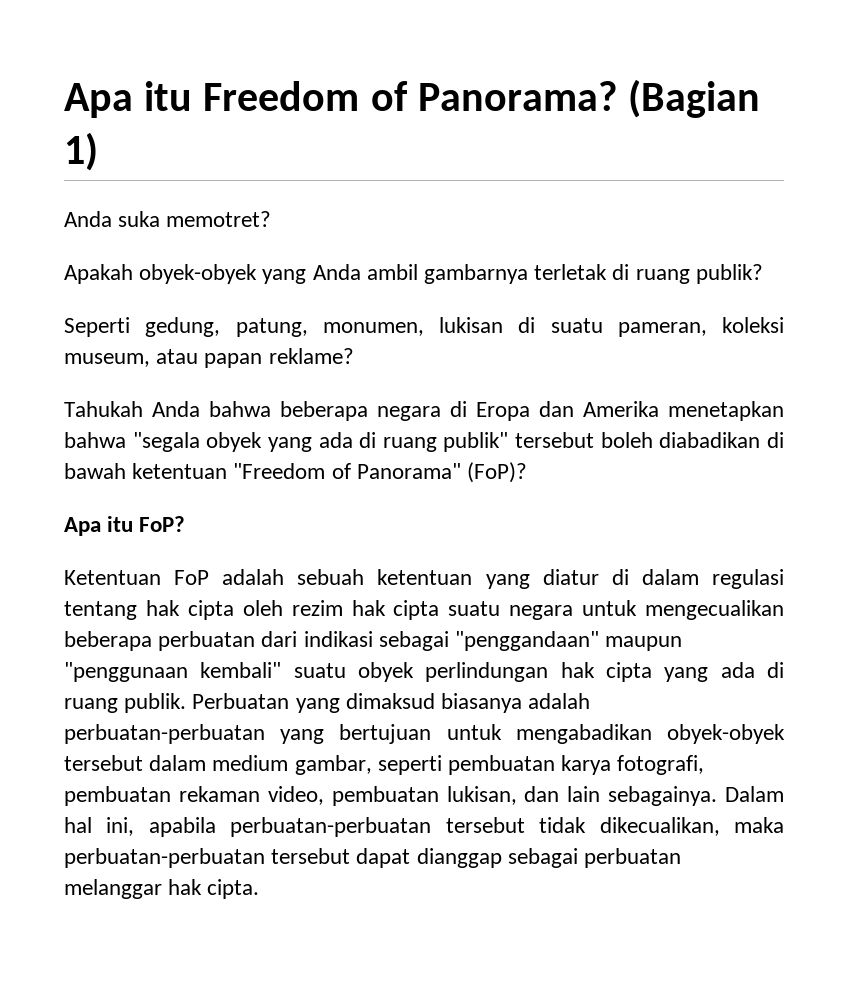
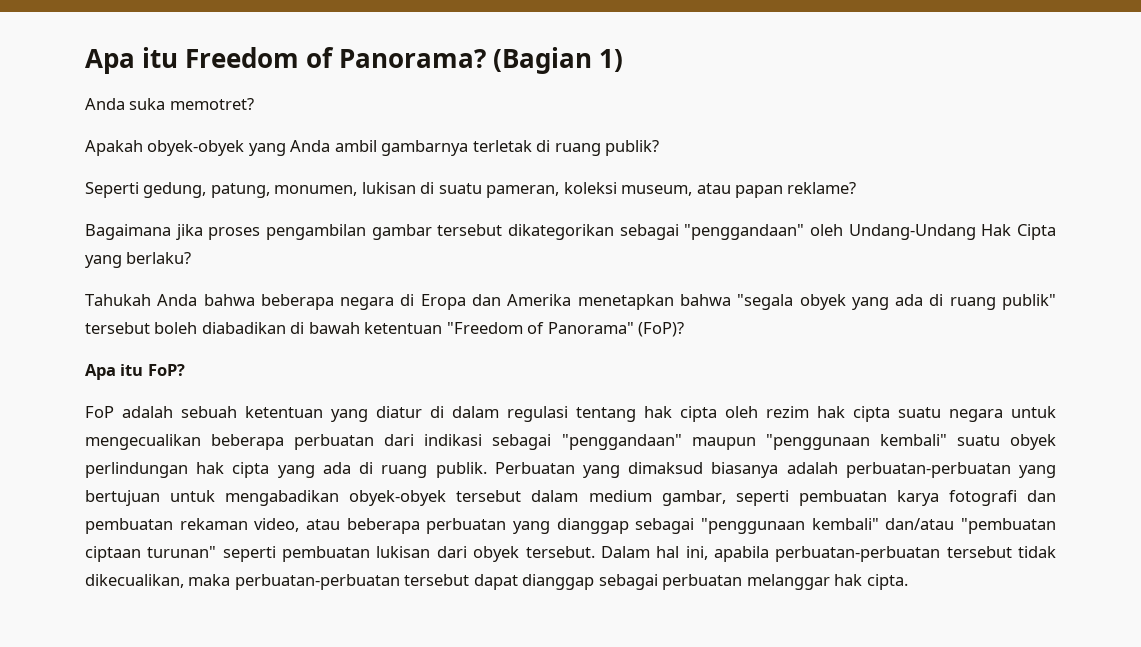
(354, 356) none -> [85,224,1056,240] [85,252,192,268] // Bagaimana jika proses pengambilan gambar tersebut dikategorikan sebagai "penggandaan" oleh Undang-Undang Hak Cipta yang berlaku?
[64,570,161,585] Ketentuan -> (185, 370) none
[617,755,705,775] fotografi, -> [948,490,1057,506] fotografi dan
[331,786,718,806] pembuatan lukisan, dan lain sebagainya. -> [306,518,1056,534] [85,546,595,562] atau beberapa perbuatan yang dianggap sebagai "penggunaan kembali" dan/atau "pembuatan ciptaan turunan" seperti pembuatan lukisan dari obyek tersebut.

